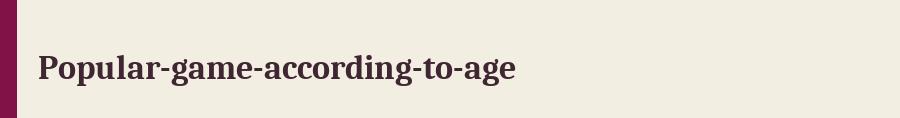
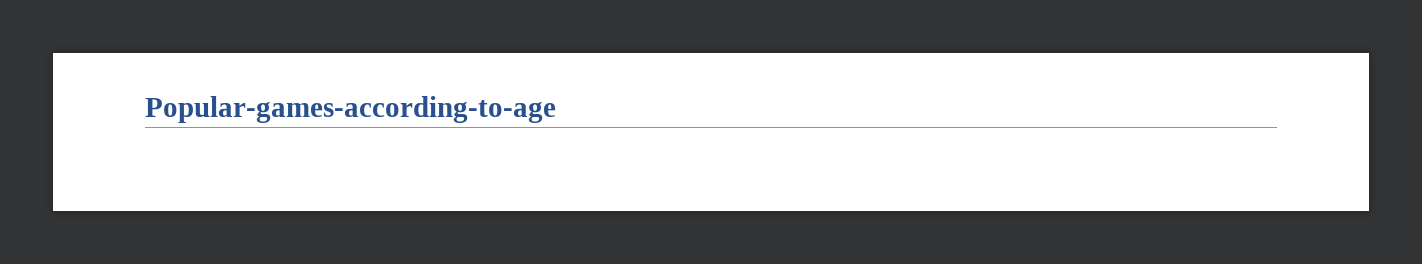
[38,54,516,86] Popular-game-according-to-age -> [145,96,556,123] Popular-games-according-to-age

